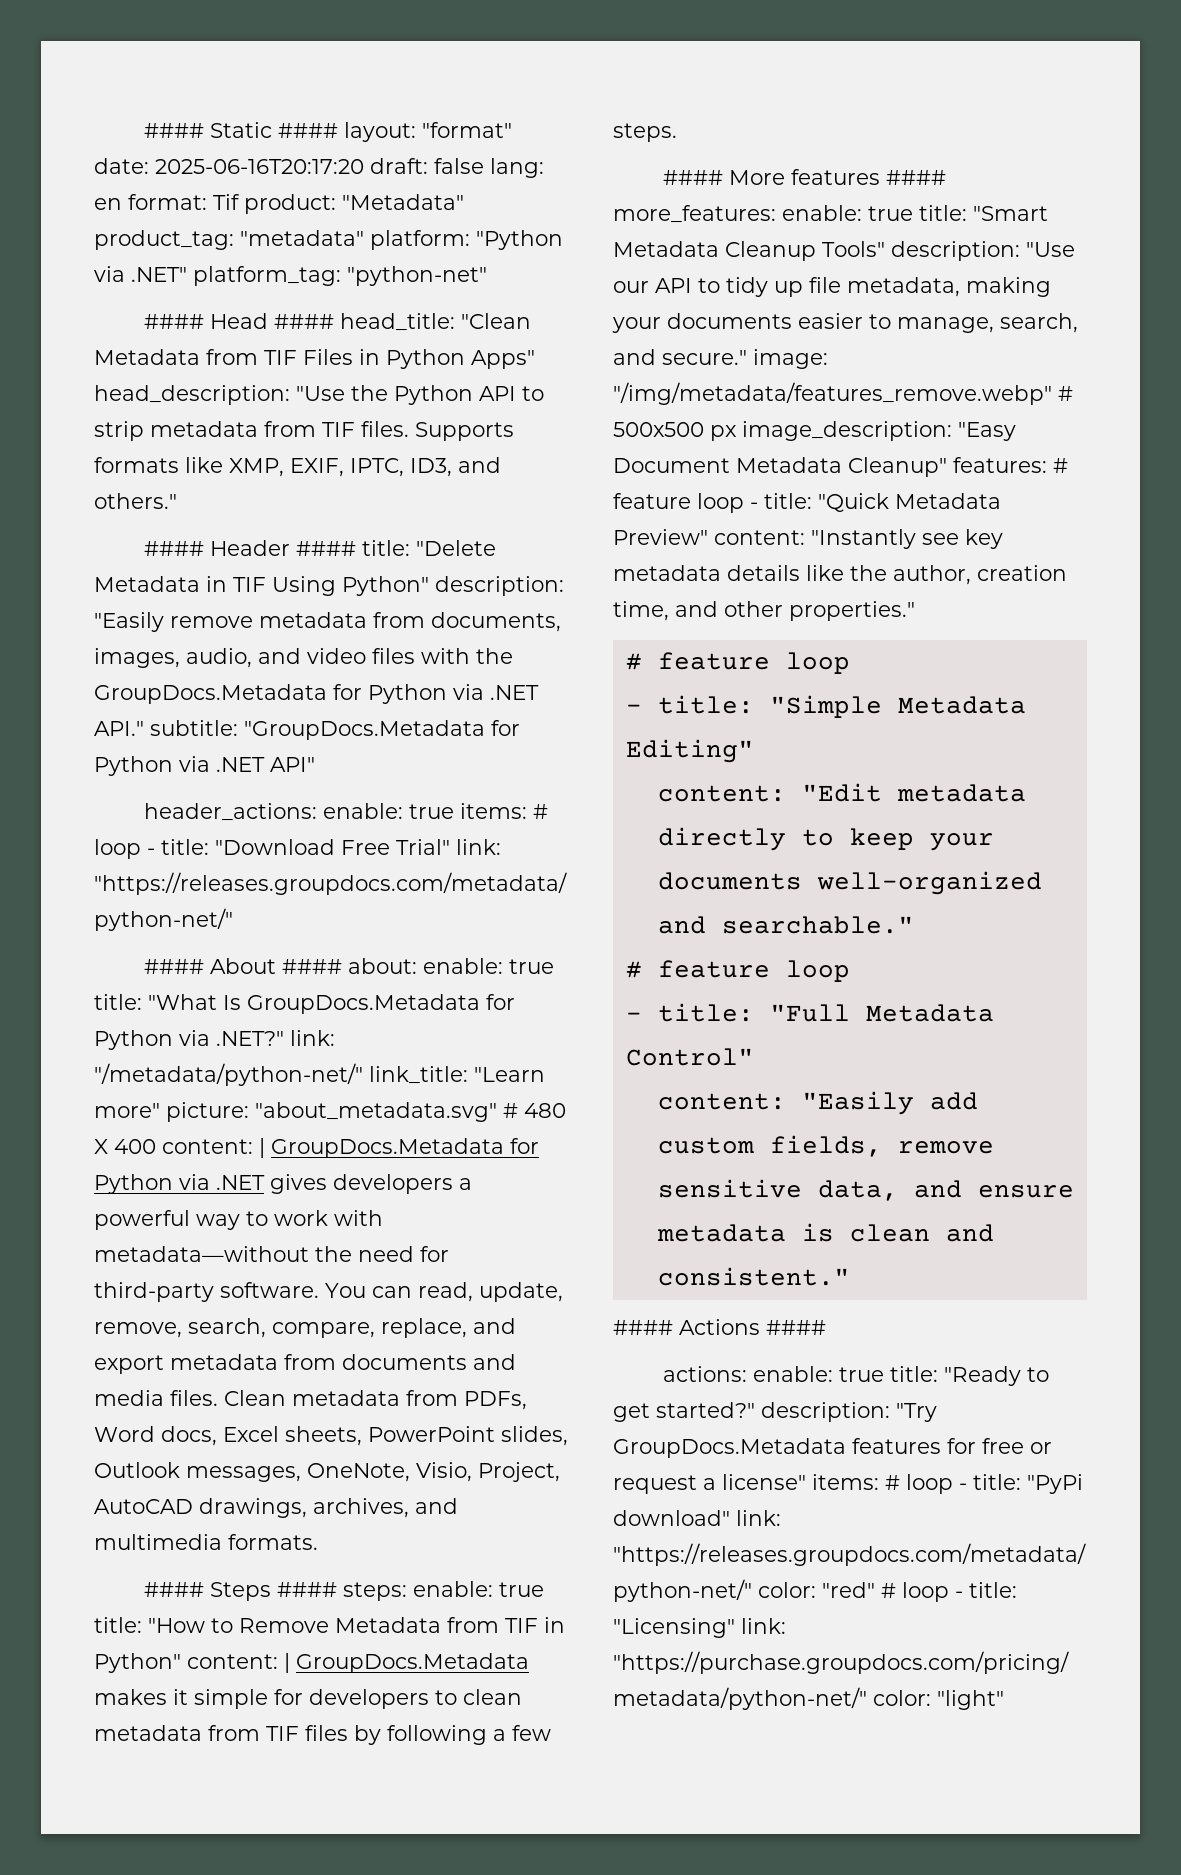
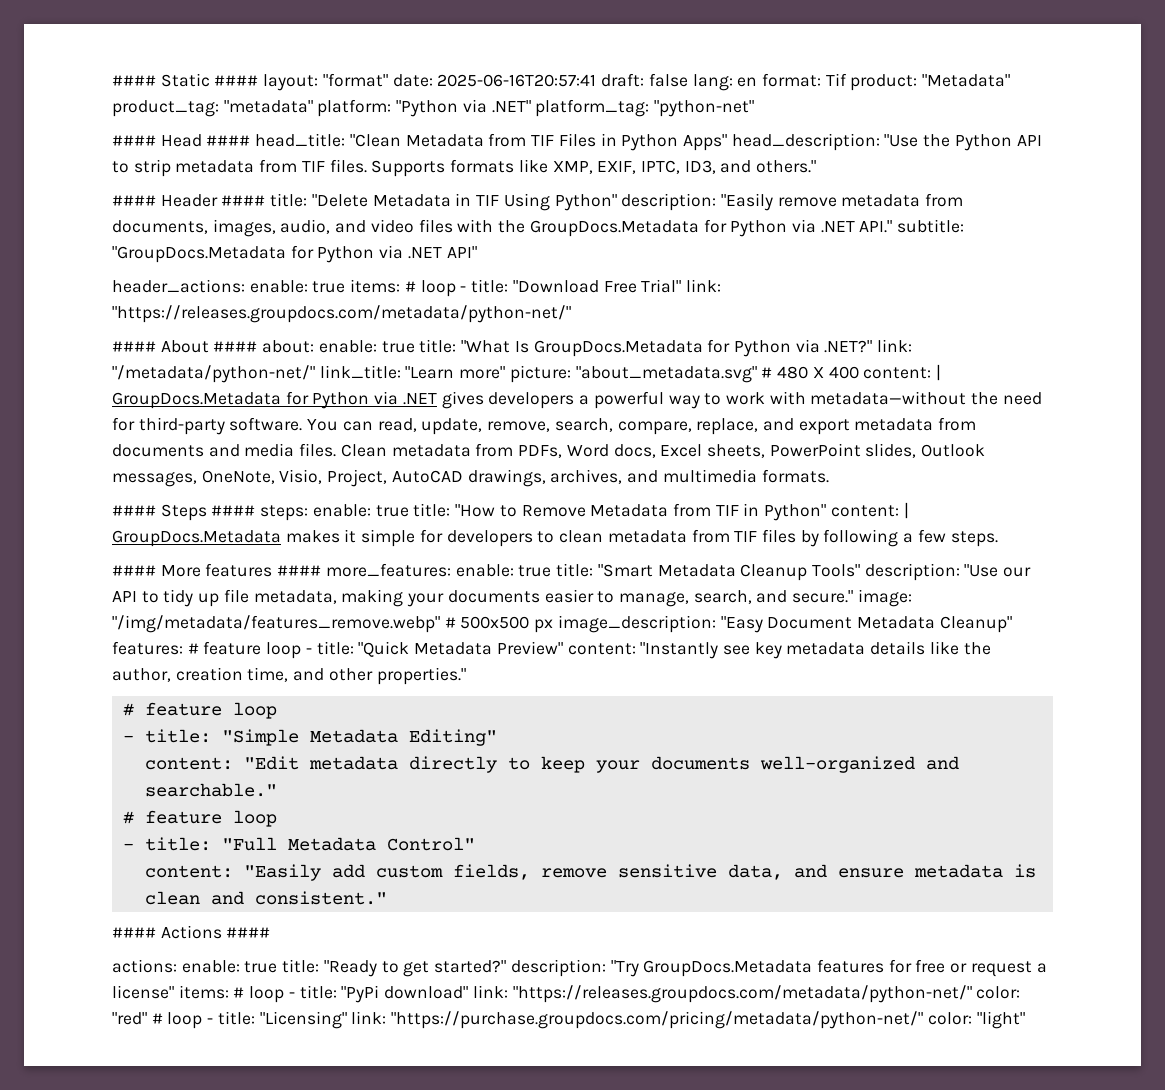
[155,159,364,174] 2025-06-16T20:17:20 -> [437,74,597,87] 2025-06-16T20:57:41

